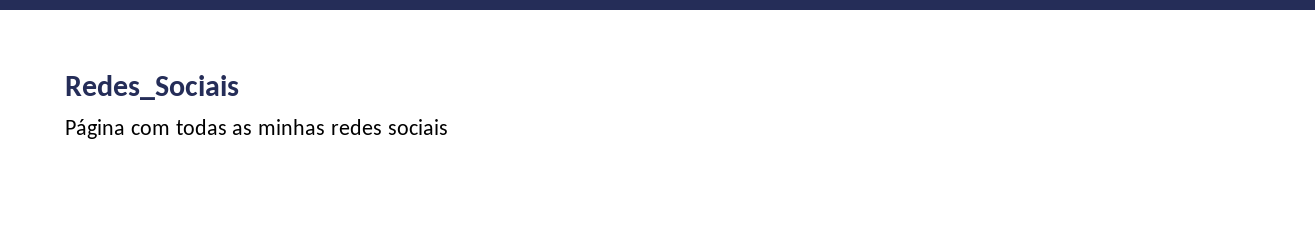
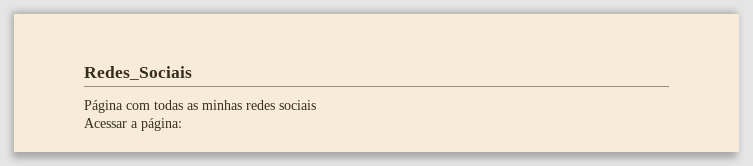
(448, 127) none -> [84,118,182,131] // Acessar a página:

